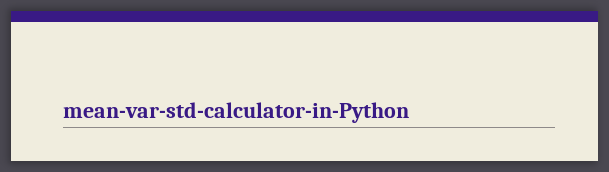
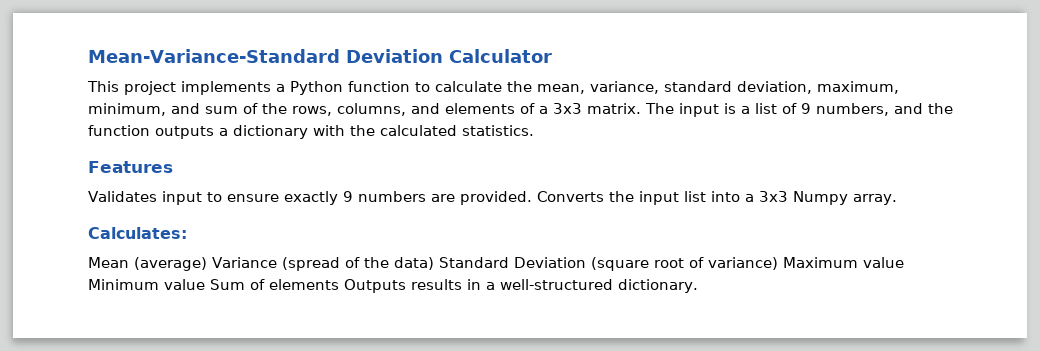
[63,102,409,123] mean-var-std-calculator-in-Python -> [88,49,552,63] [87,81,899,95] [88,103,953,117] [88,125,534,139] [88,161,173,173] [88,191,897,205] [88,227,187,239] [88,257,904,271] [88,279,698,293] Mean-Variance-Standard Deviation Calculator // This project implements a Python function to calculate the mean, variance, standard deviation, maximum, minimum, and sum of the rows, columns, and elements of a 3x3 matrix. The input is a list of 9 numbers, and the function outputs a dictionary with the calculated statistics. // Features // Validates input to ensure exactly 9 numbers are provided. Converts the input list into a 3x3 Numpy array. // Calculates: // Mean (average) Variance (spread of the data) Standard Deviation (square root of variance) Maximum value Minimum value Sum of elements Outputs results in a well-structured dictionary.

